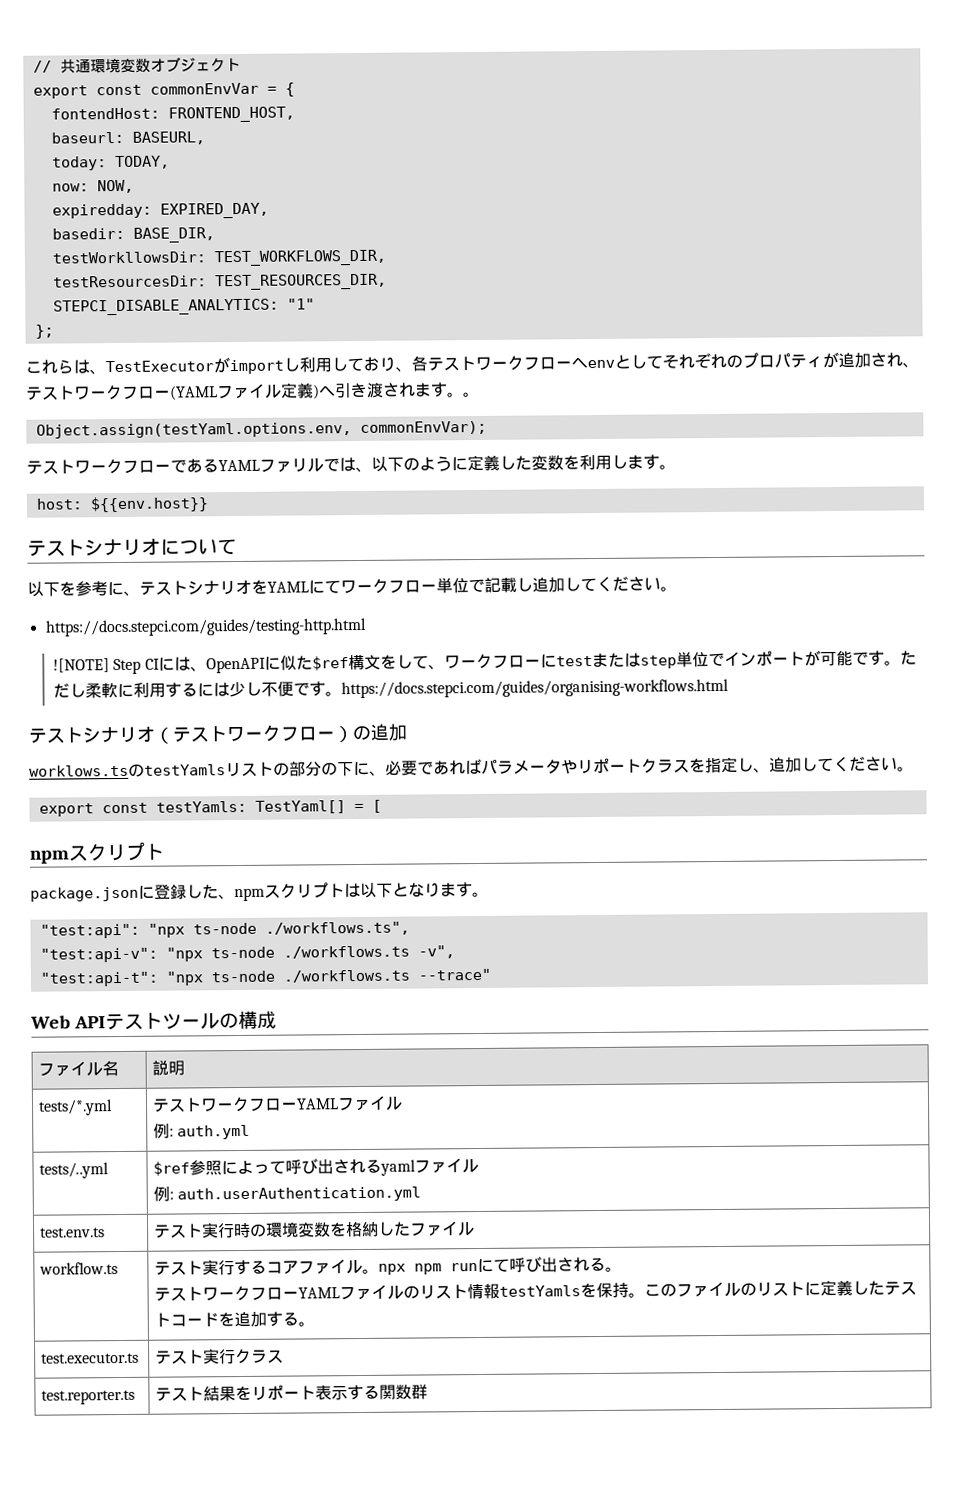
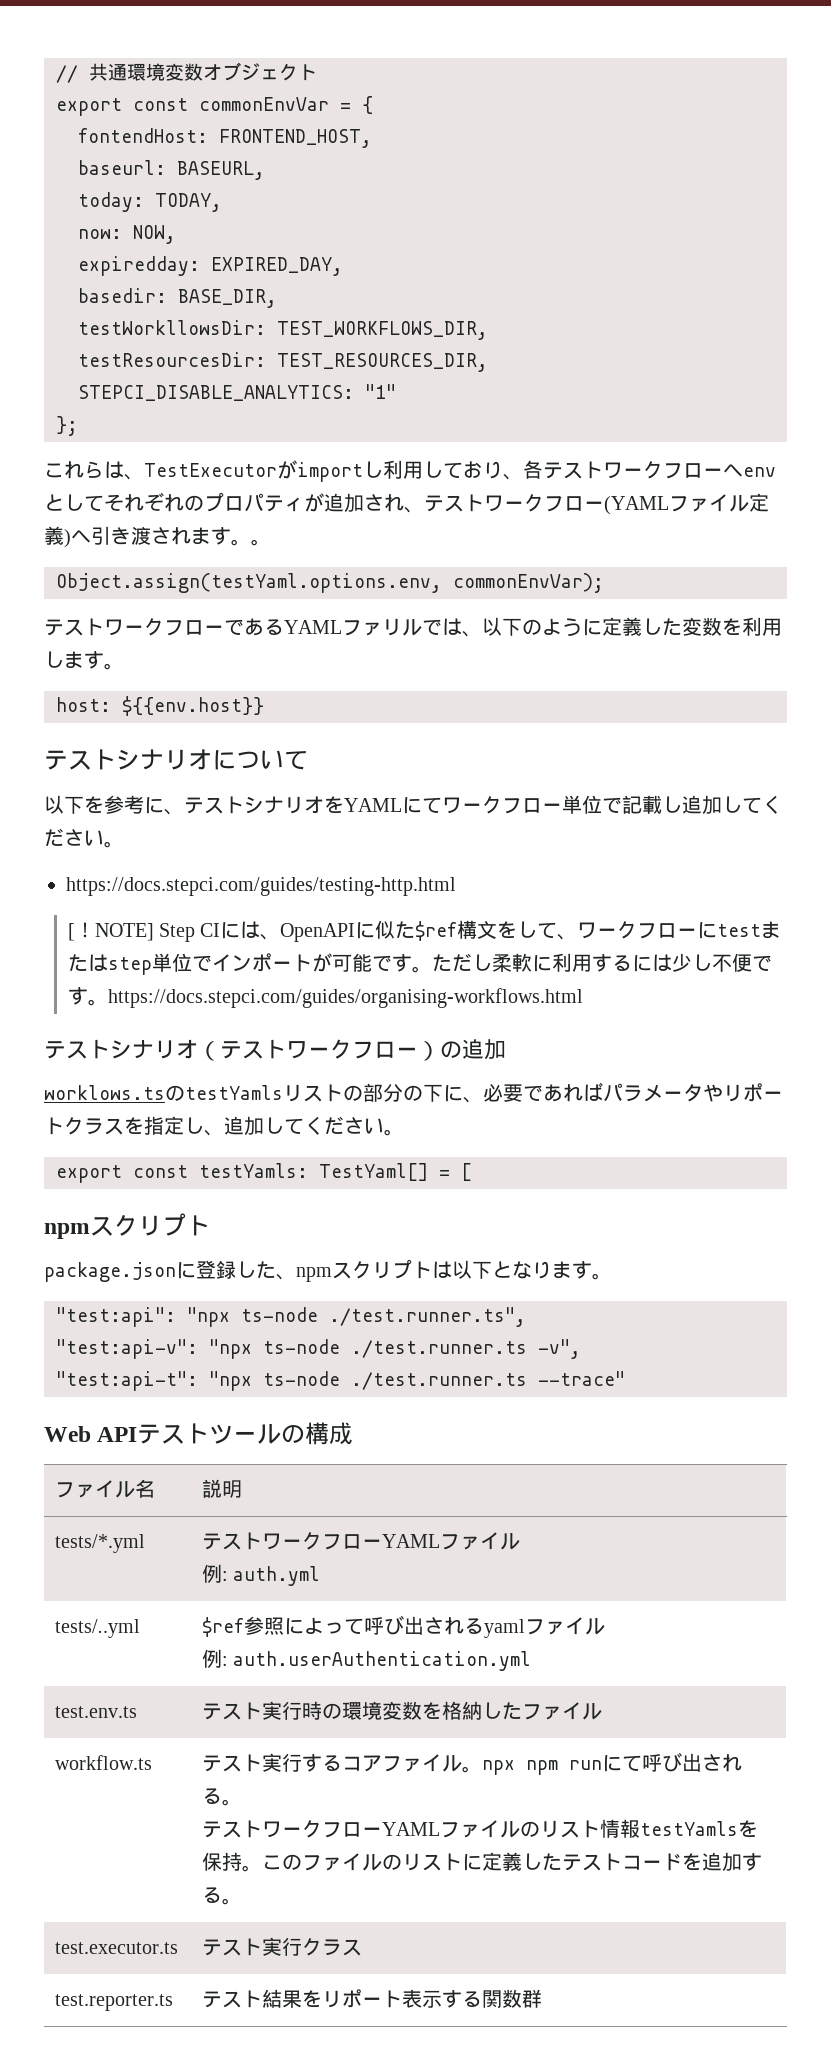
[52,658,110,673] ![NOTE] -> [67,922,154,941] [！NOTE]
[264,921,410,936] ./workflows.ts", -> [329,1307,526,1327] ./test.runner.ts",
[282,945,410,959] ./workflows.ts -> [351,1340,527,1358] ./test.runner.ts
[282,969,410,983] ./workflows.ts -> [351,1372,527,1390] ./test.runner.ts

